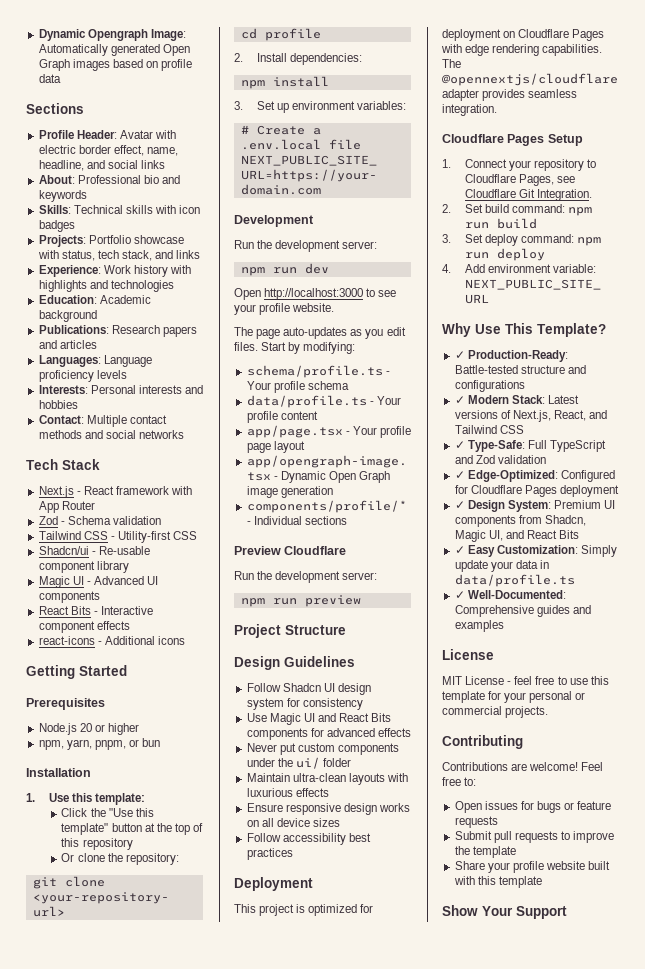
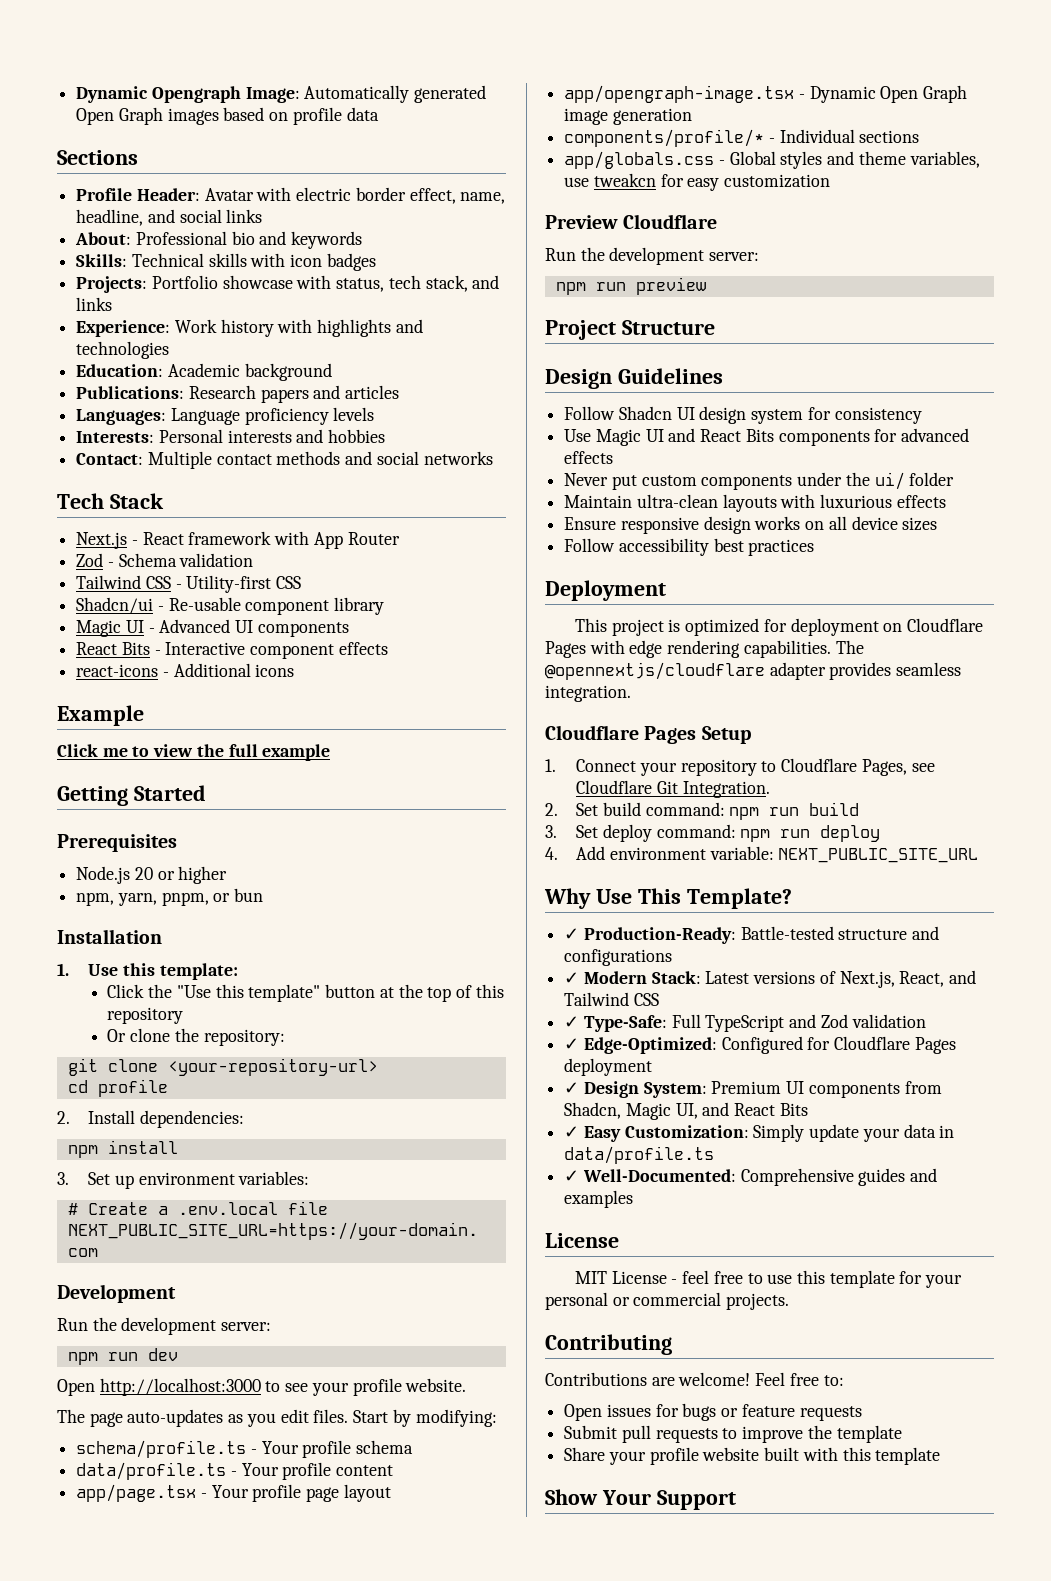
(185, 640) none -> [57,705,144,726] [57,744,331,761] // Example // Click me to view the full example
(347, 520) none -> [564,151,980,169] [564,173,831,191] // app/globals.css - Global styles and theme variables, use tweakcn for easy customization

